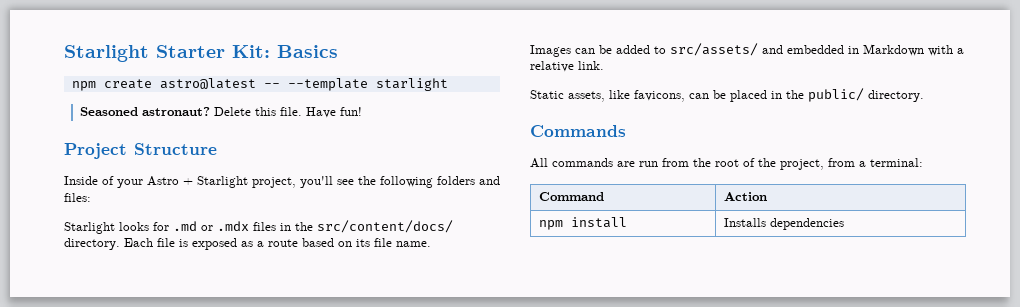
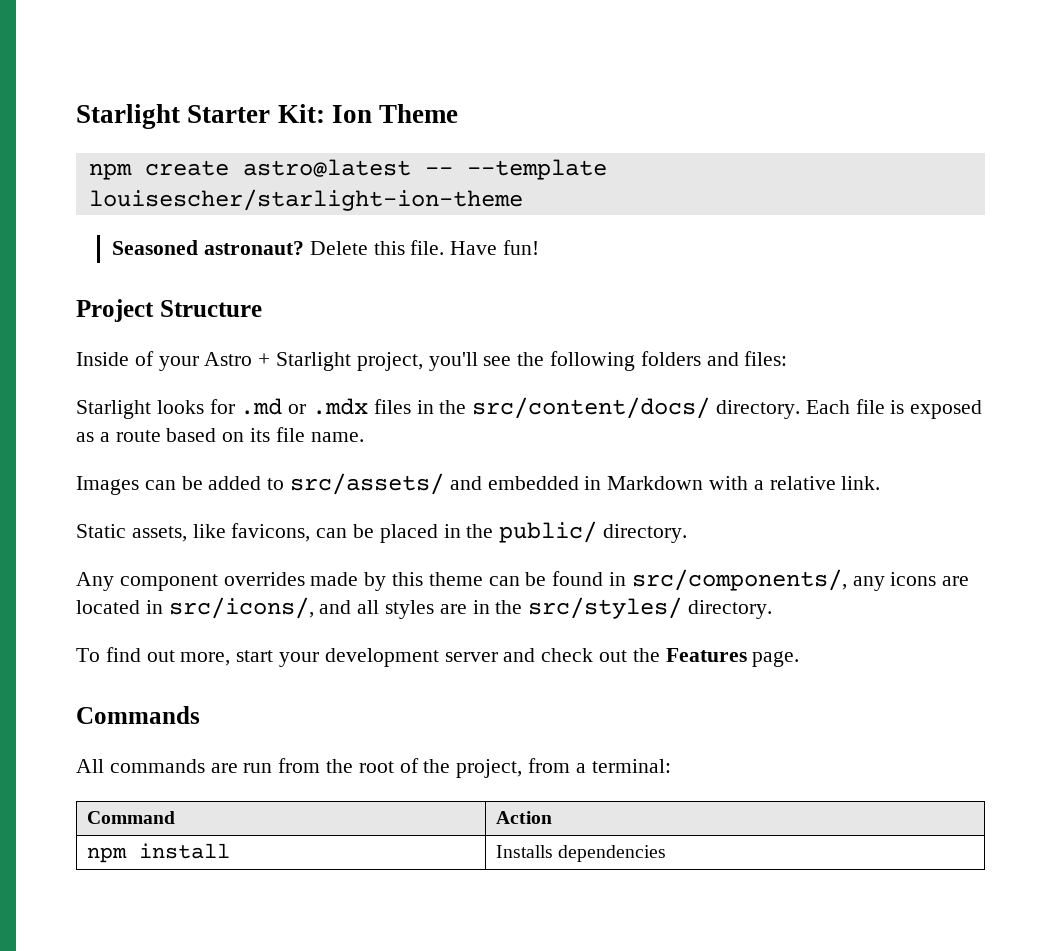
[277,45,338,58] Basics -> [331,104,459,123] Ion Theme
[375,78,448,91] starlight -> [88,189,523,211] louisescher/starlight-ion-theme
(924, 96) none -> [76,569,970,591] [76,597,773,619] [76,647,800,667] // Any component overrides made by this theme can be found in src/components/, any icons are located in src/icons/, and all styles are in the src/styles/ directory. // To find out more, start your development server and check out the Features page.

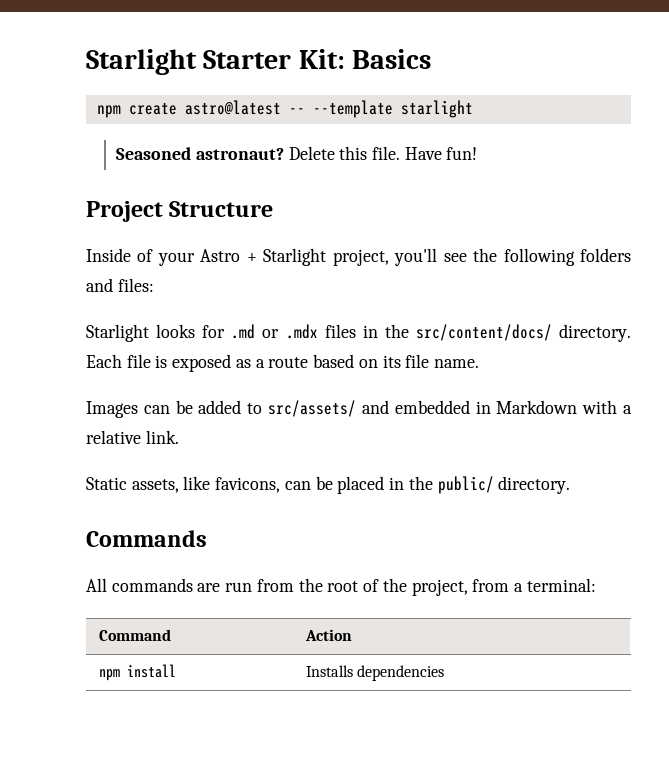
[331,104,459,123] Ion Theme -> [352,49,432,69] Basics
[88,189,523,211] louisescher/starlight-ion-theme -> [400,100,473,118] starlight
[76,569,970,591] [76,597,773,619] [76,647,800,667] // Any component overrides made by this theme can be found in src/components/, any icons are located in src/icons/, and all styles are in the src/styles/ directory. // To find out more, start your development server and check out the Features page. -> (571, 485) none

